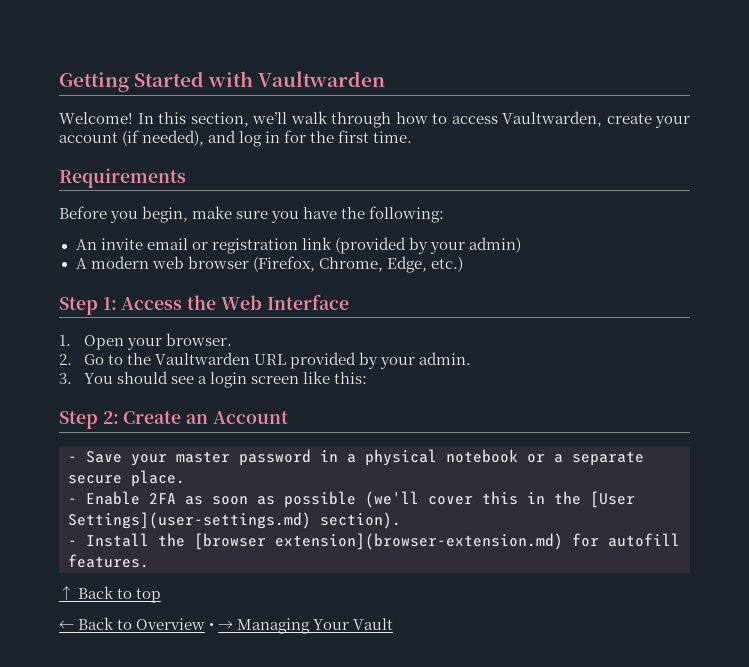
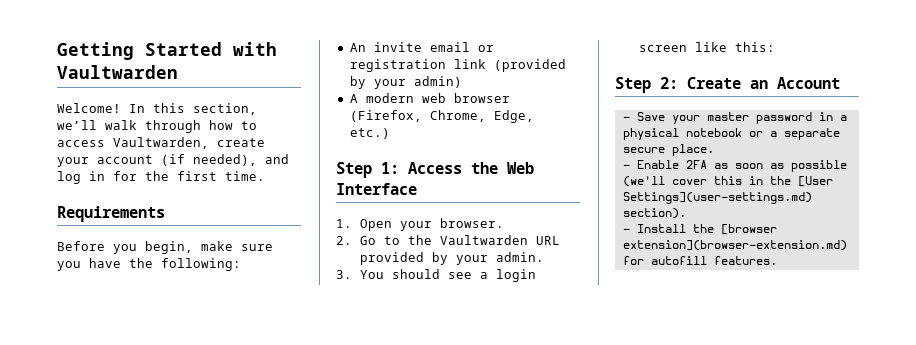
[59,586,162,603] [59,617,394,634] // ↑ Back to top // ← Back to Overview • → Managing Your Vault -> (777, 260) none

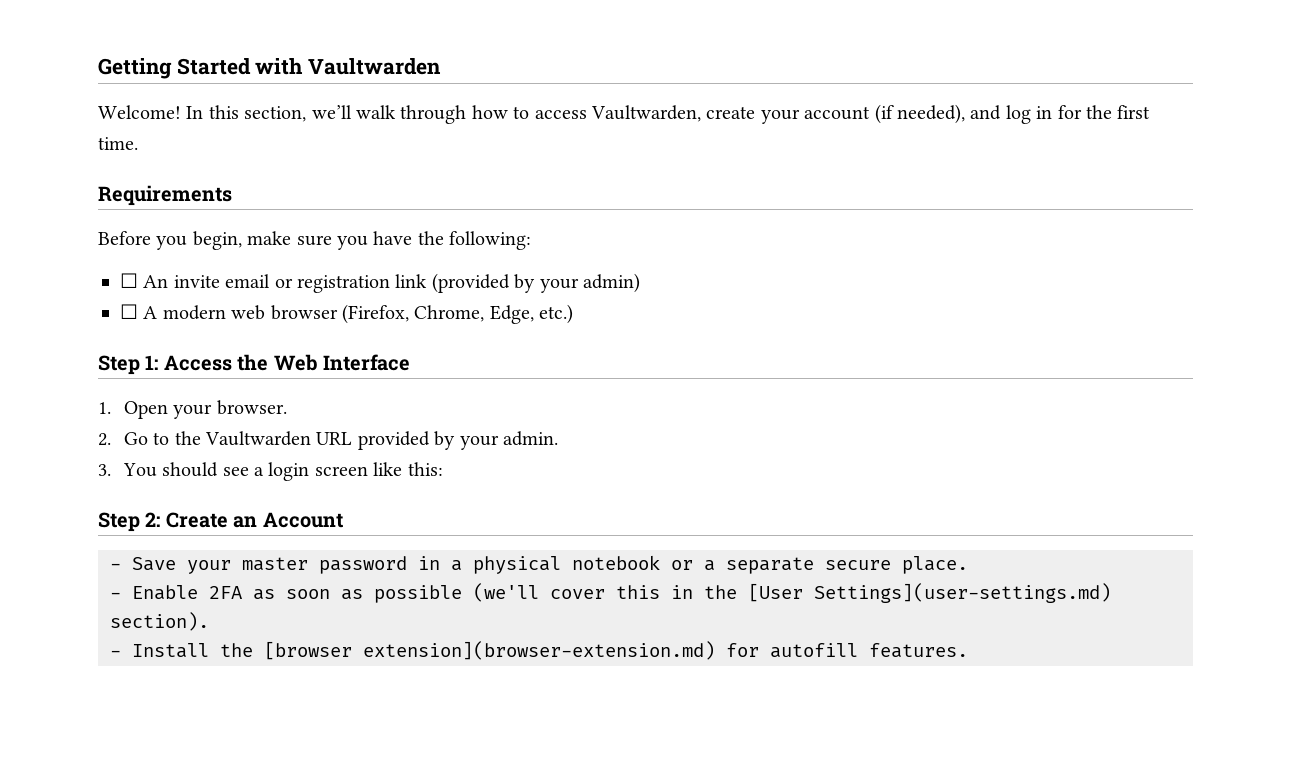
(241, 264) none -> [120,273,138,288] ☐
(462, 82) none -> [120,304,138,319] ☐

